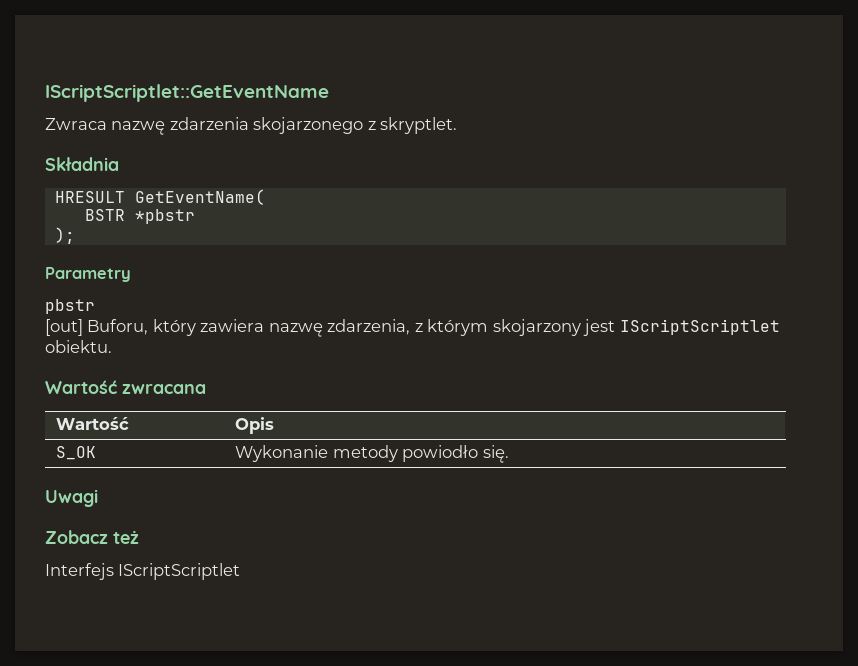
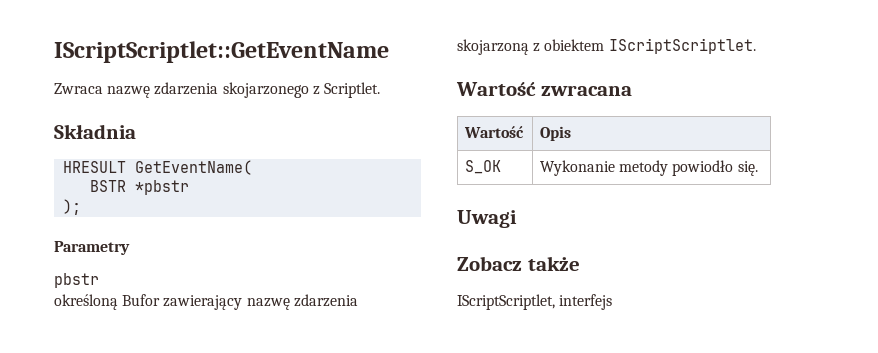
[380,117,458,134] skryptlet. -> [323,82,380,98] Scriptlet.
[45,319,780,337] [45,340,112,353] [out] Buforu, który zawiera nazwę zdarzenia, z którym skojarzony jest IScriptScriptlet obiektu. -> [54,294,358,310] [457,38,756,55] określoną Bufor zawierający nazwę zdarzenia skojarzoną z obiektem IScriptScriptlet.
[113,530,139,544] [45,563,241,580] też // Interfejs IScriptScriptlet -> [527,256,580,271] [457,294,613,310] także // IScriptScriptlet, interfejs

